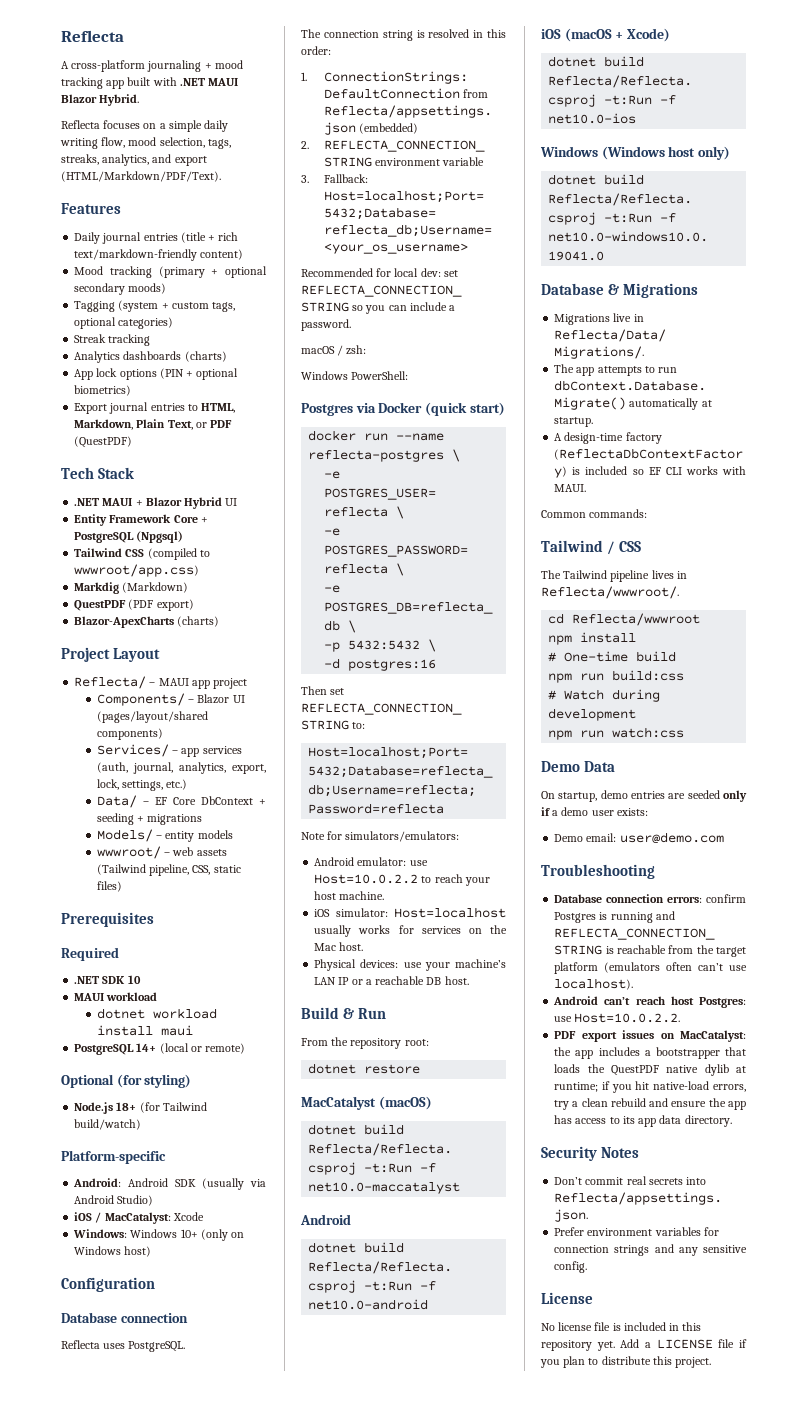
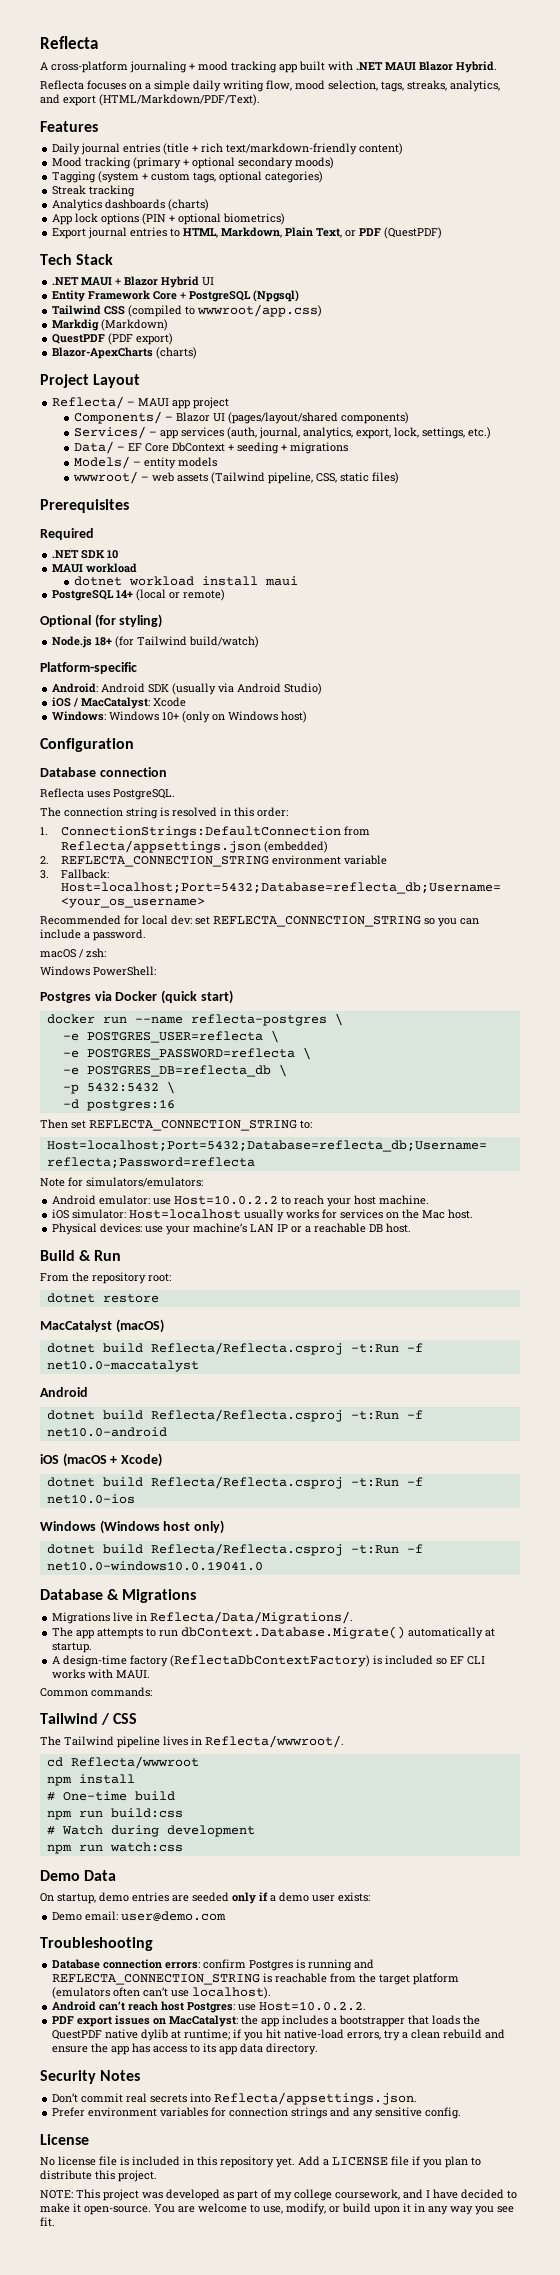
(712, 1362) none -> [40,2189,517,2201] [40,2203,514,2215] [40,2217,55,2227] // NOTE: This project was developed as part of my college coursework, and I have decided to make it open-source. You are welcome to use, modify, or build upon it in any way you see fit.

